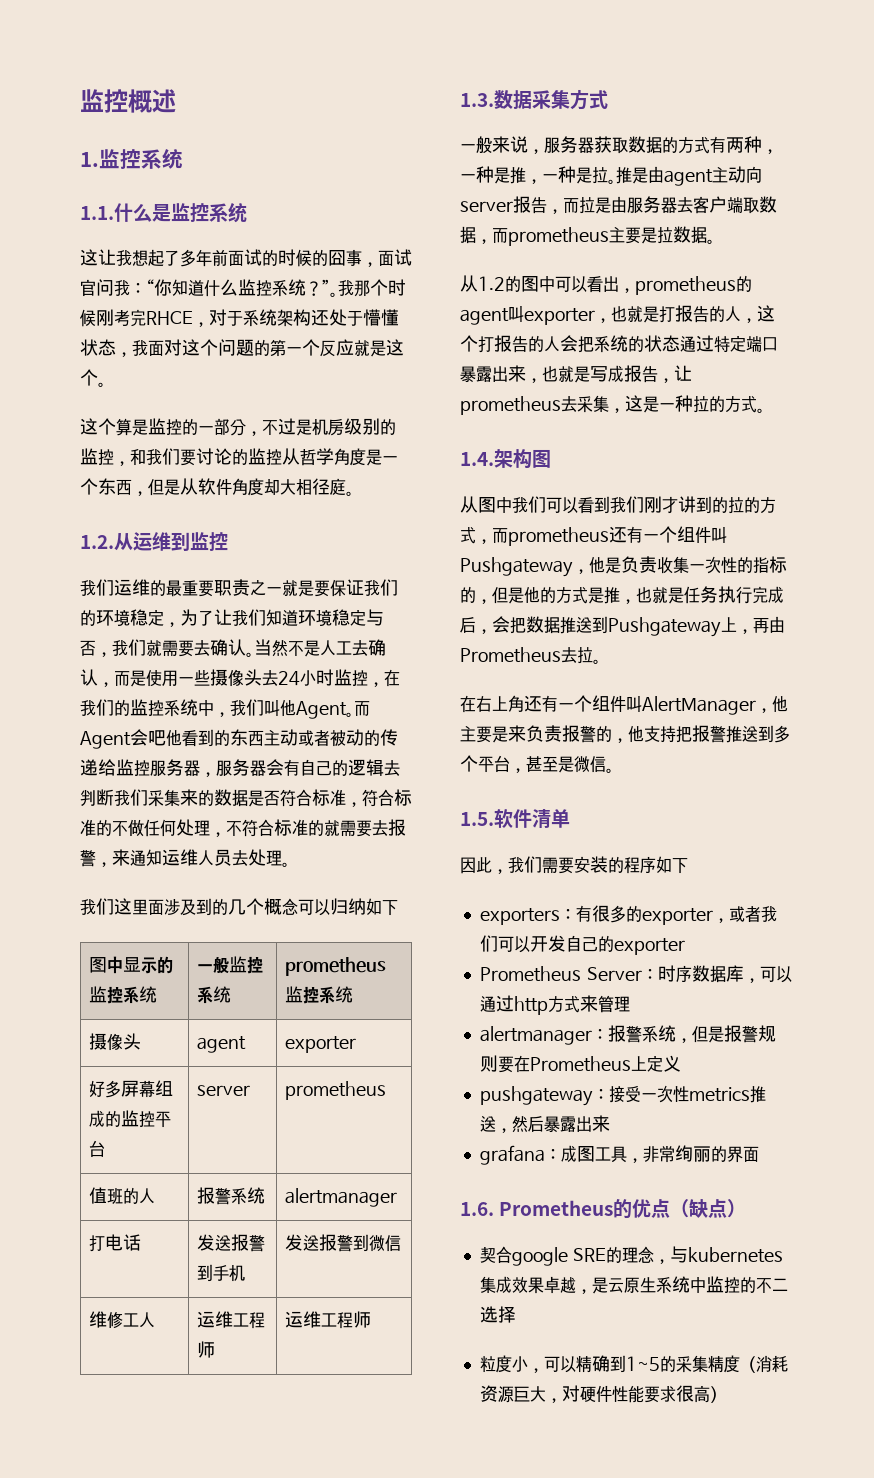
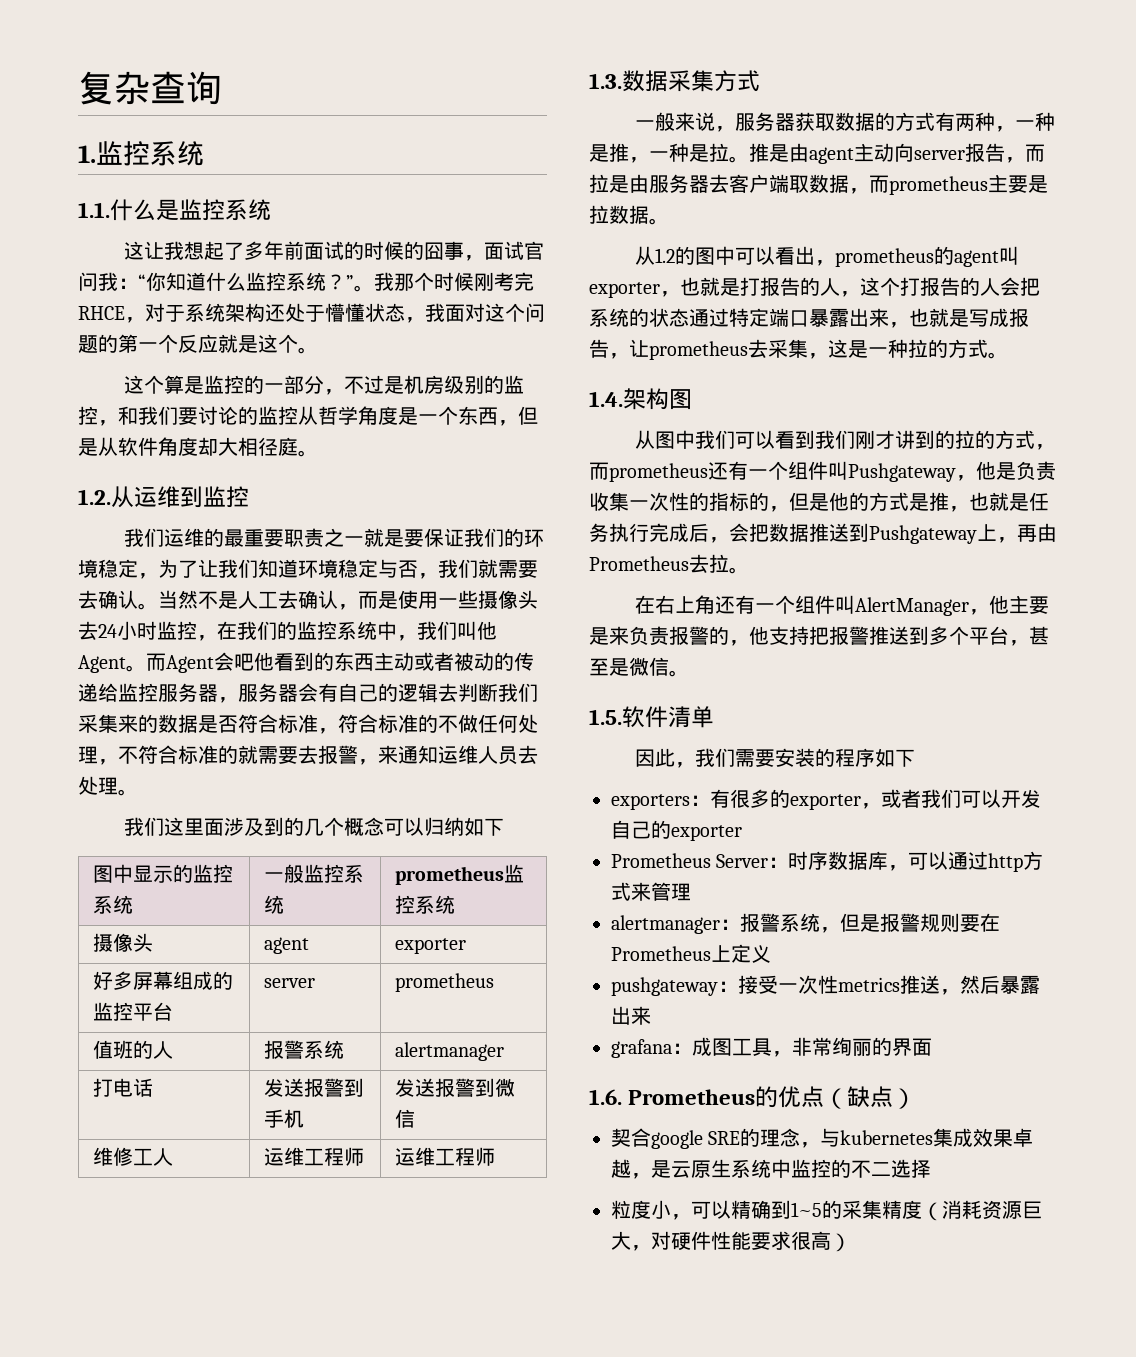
[80,89,176,113] 监控概述 -> [78,71,222,105] 复杂查询

